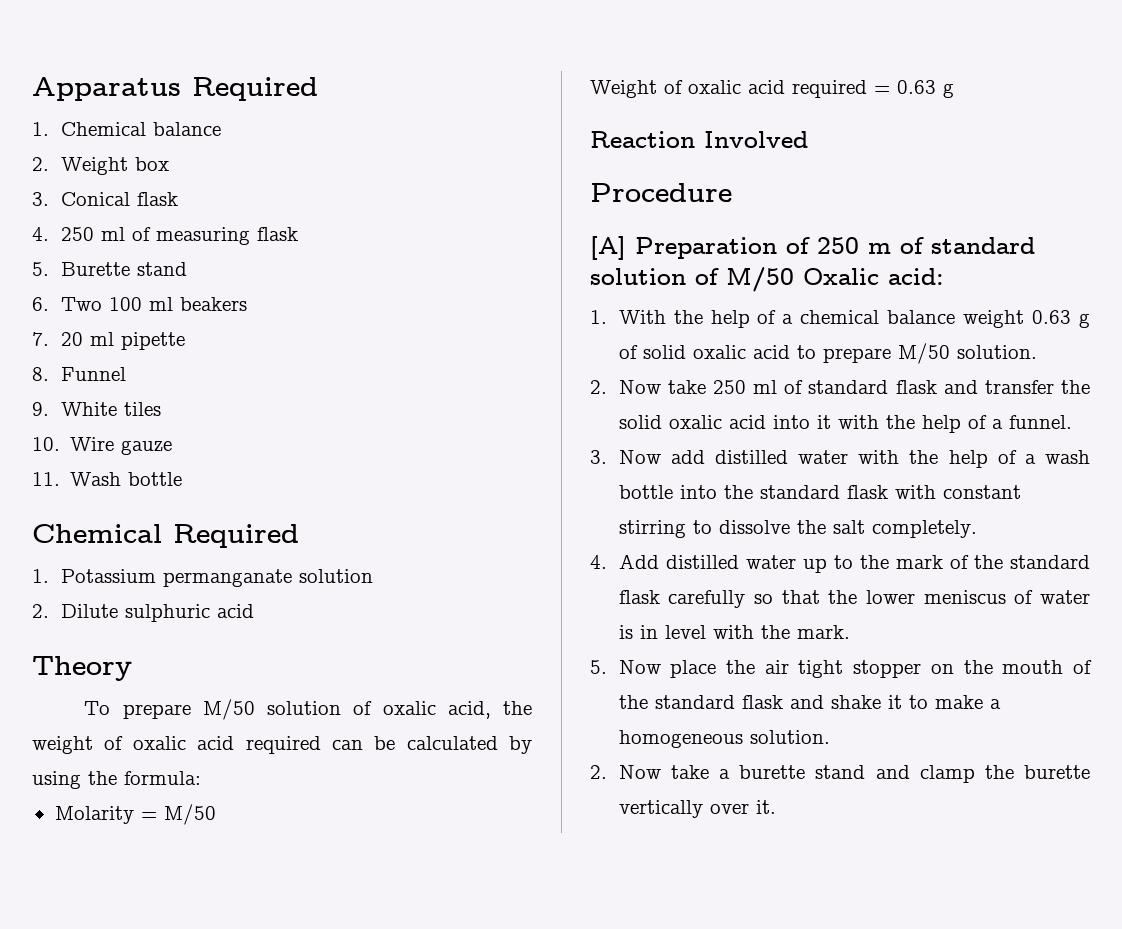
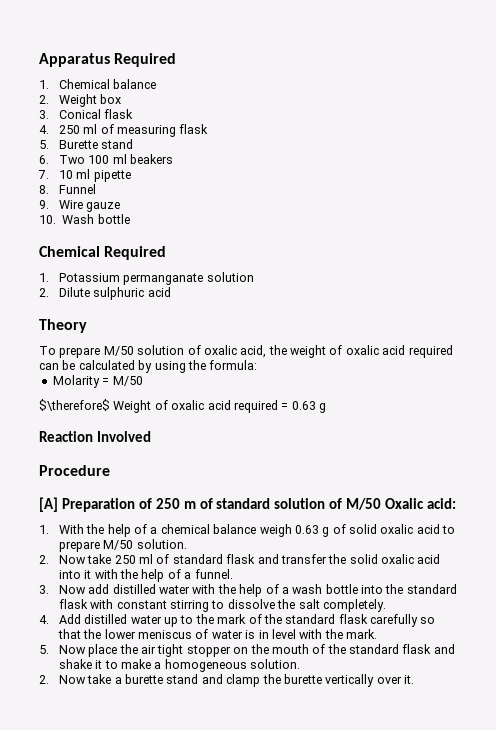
[60,332,83,346] 20 -> [58,170,73,179] 10
[60,402,161,416] [32,437,60,451] White tiles // 10. -> (49, 204) none
[32,472,60,486] 11. -> [39,215,56,224] 10.
(216, 814) none -> [39,399,110,411] $\therefore$
[963,310,1025,328] weight -> [259,524,292,537] weigh

